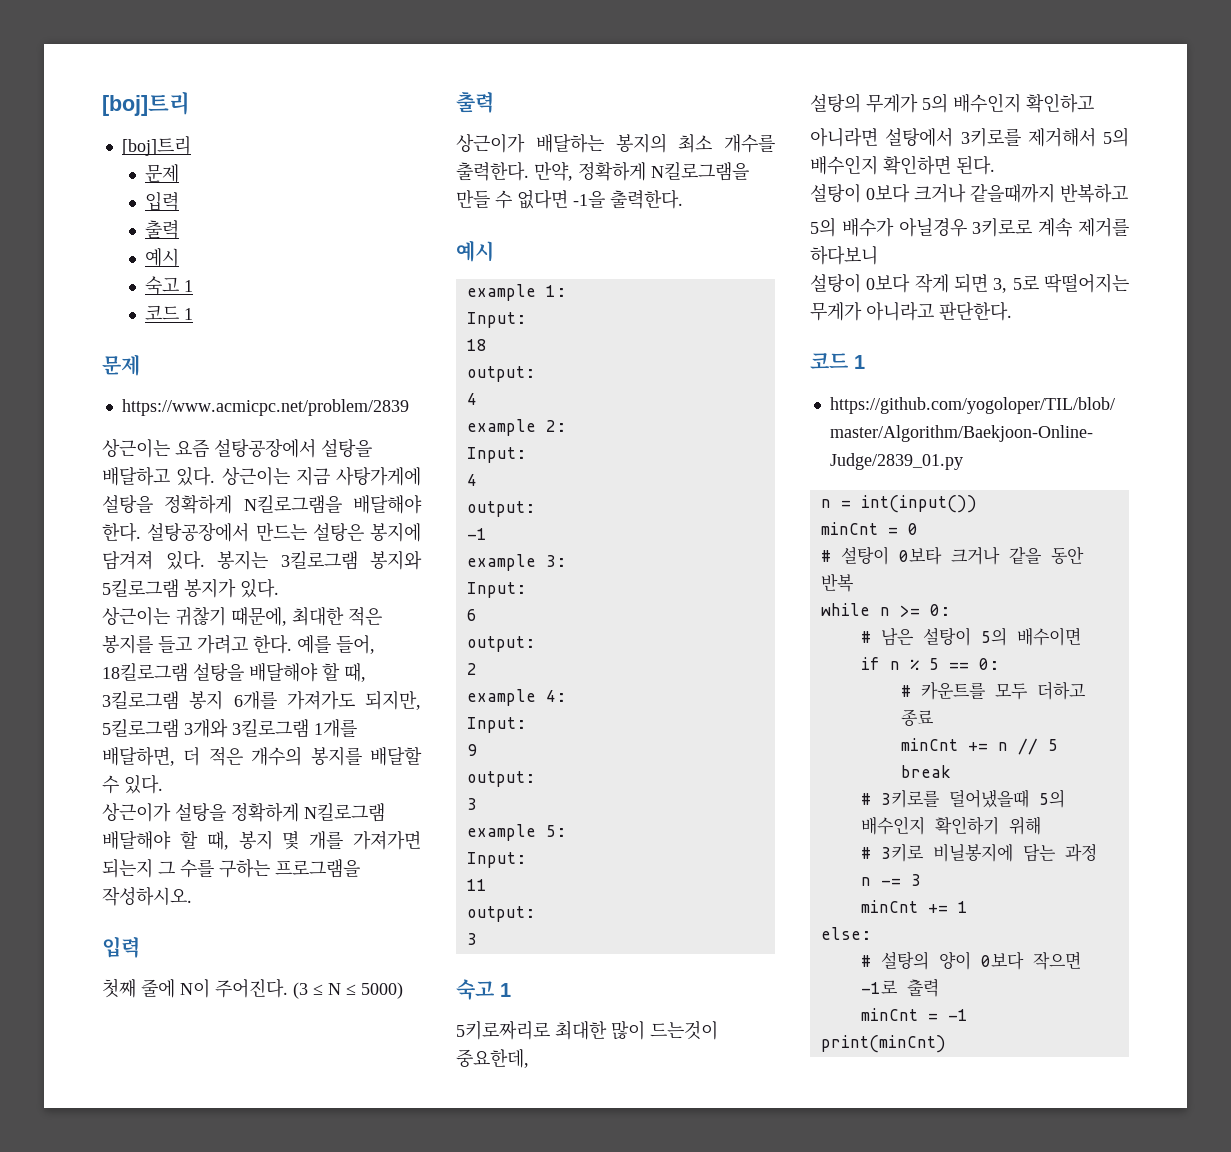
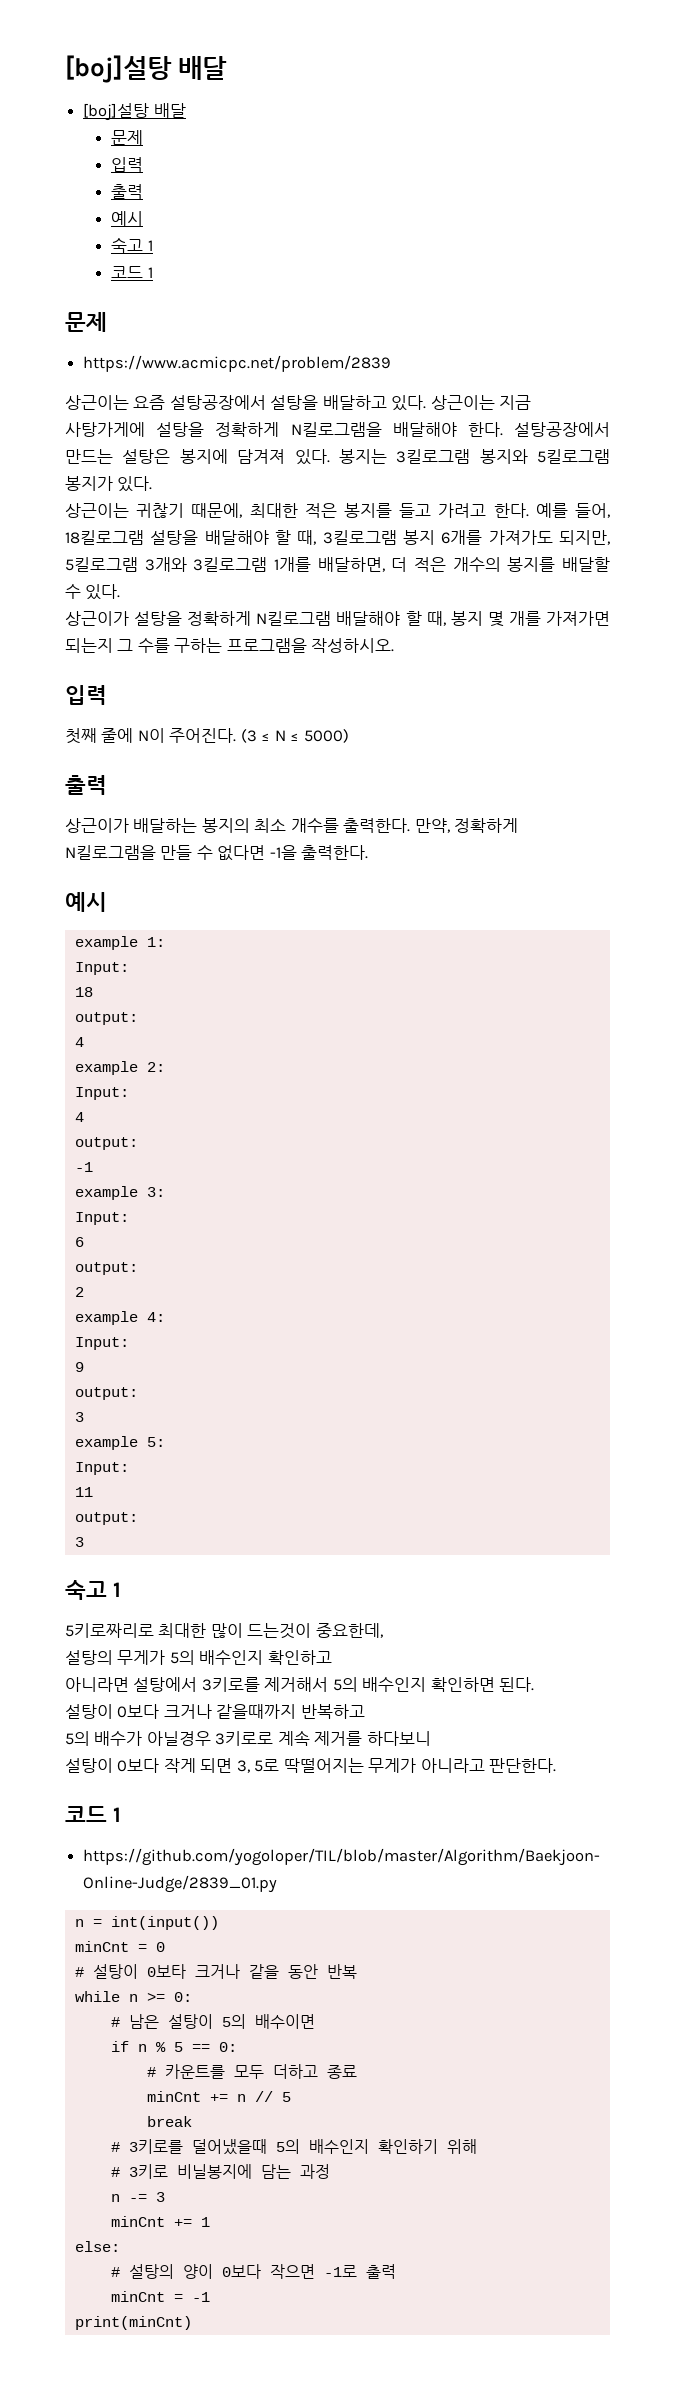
[102,92,190,116] [121,136,191,156] [boj]트리 // [boj]트리 -> [65,55,228,83] [83,103,186,121] [boj]설탕 배달 // [boj]설탕 배달

